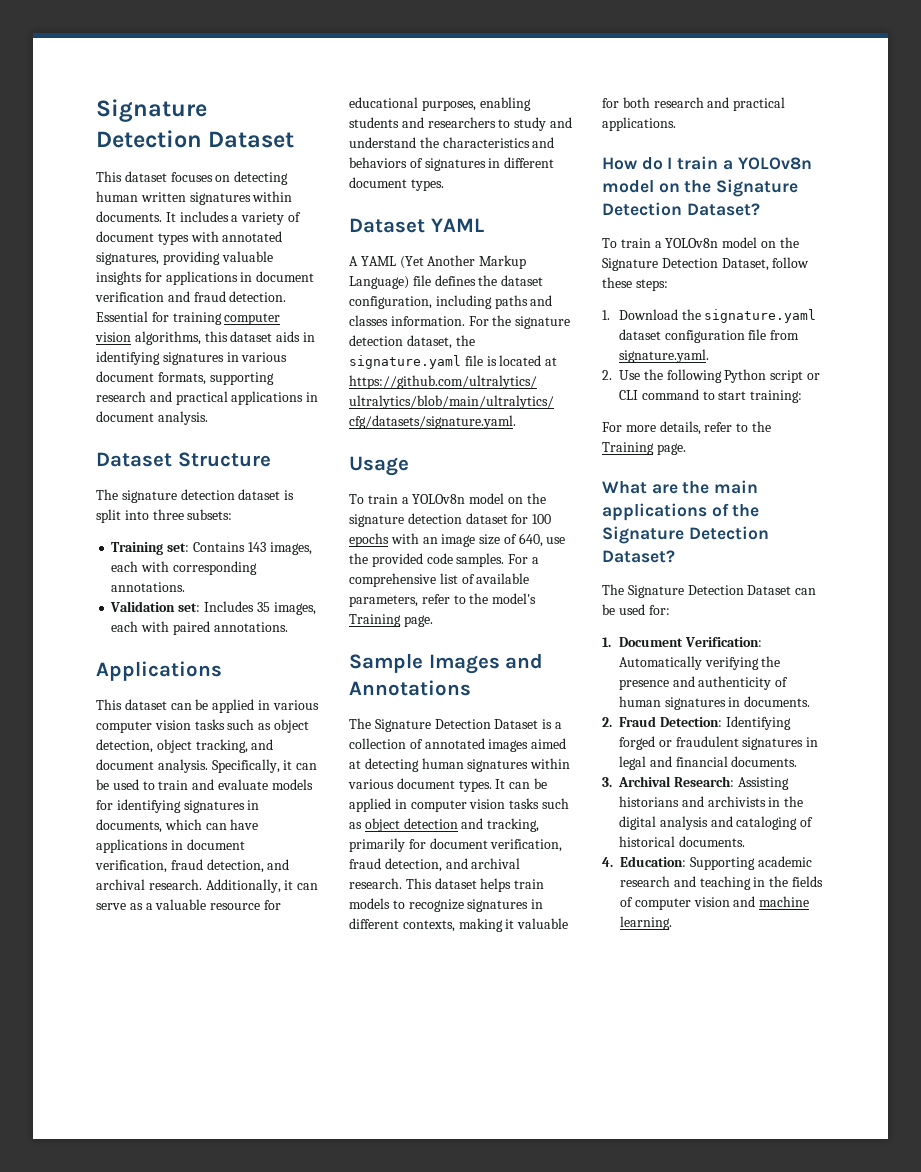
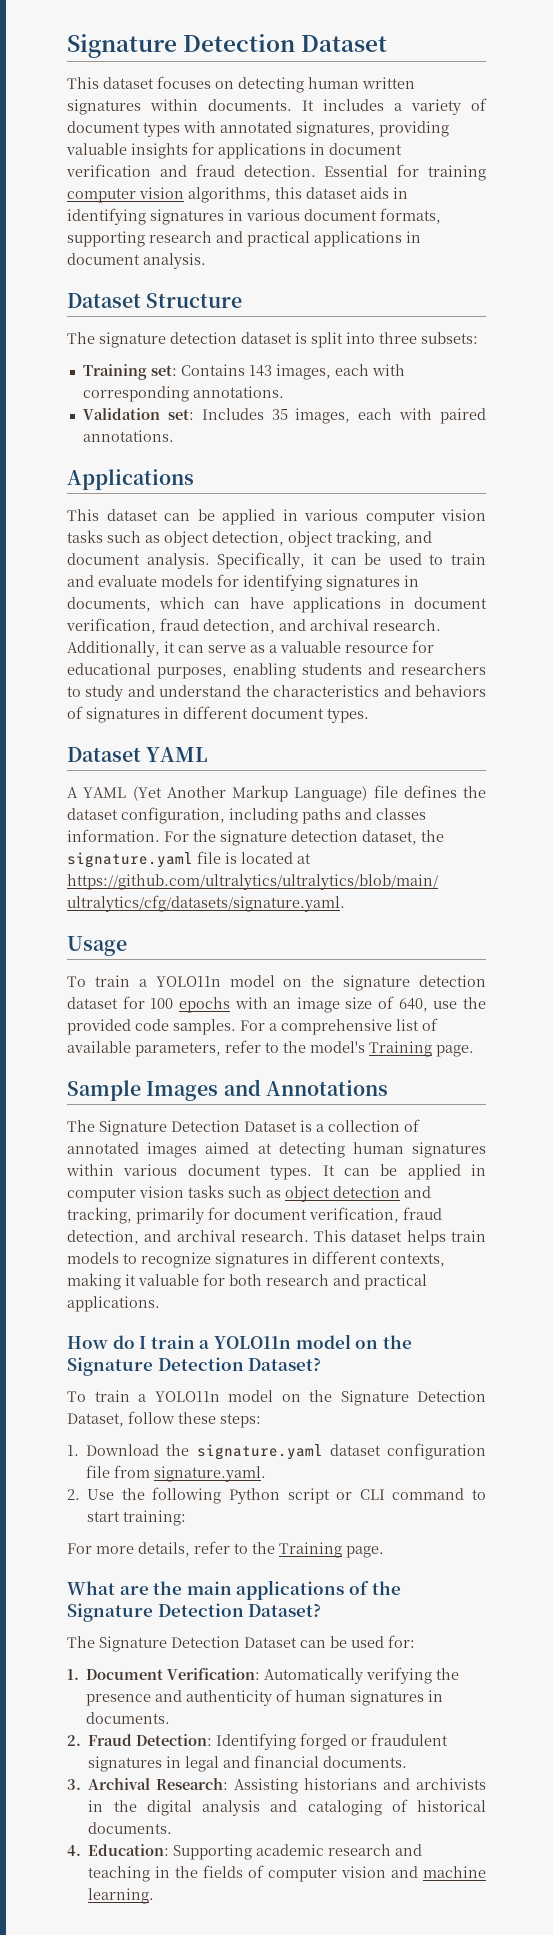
[412,494,466,504] YOLOv8n -> [155,976,221,987] YOLO11n
[737,157,812,170] YOLOv8n -> [213,1336,291,1349] YOLO11n
[665,238,719,248] YOLOv8n -> [154,1391,220,1402] YOLO11n

